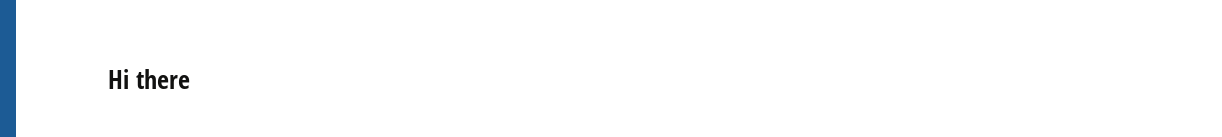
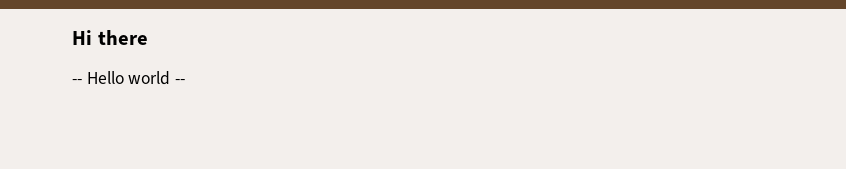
(191, 79) none -> [72,71,186,85] // -- Hello world --

